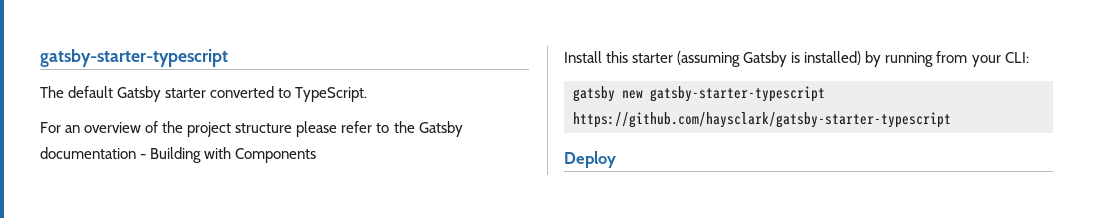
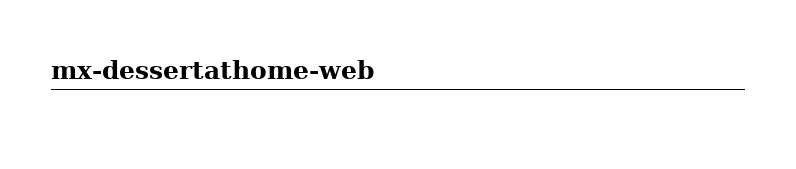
[40,49,228,67] [40,86,368,102] [40,121,463,137] [40,147,317,163] [564,51,1029,67] [573,86,825,102] [573,112,951,128] [564,151,616,168] gatsby-starter-typescript // The default Gatsby starter converted to TypeScript. // For an overview of the project structure please refer to the Gatsby documentation - Building with Components // Install this starter (assuming Gatsby is installed) by running from your CLI: // gatsby new gatsby-starter-typescript https://github.com/haysclark/gatsby-starter-typescript // Deploy -> [51,60,374,79] mx-dessertathome-web

